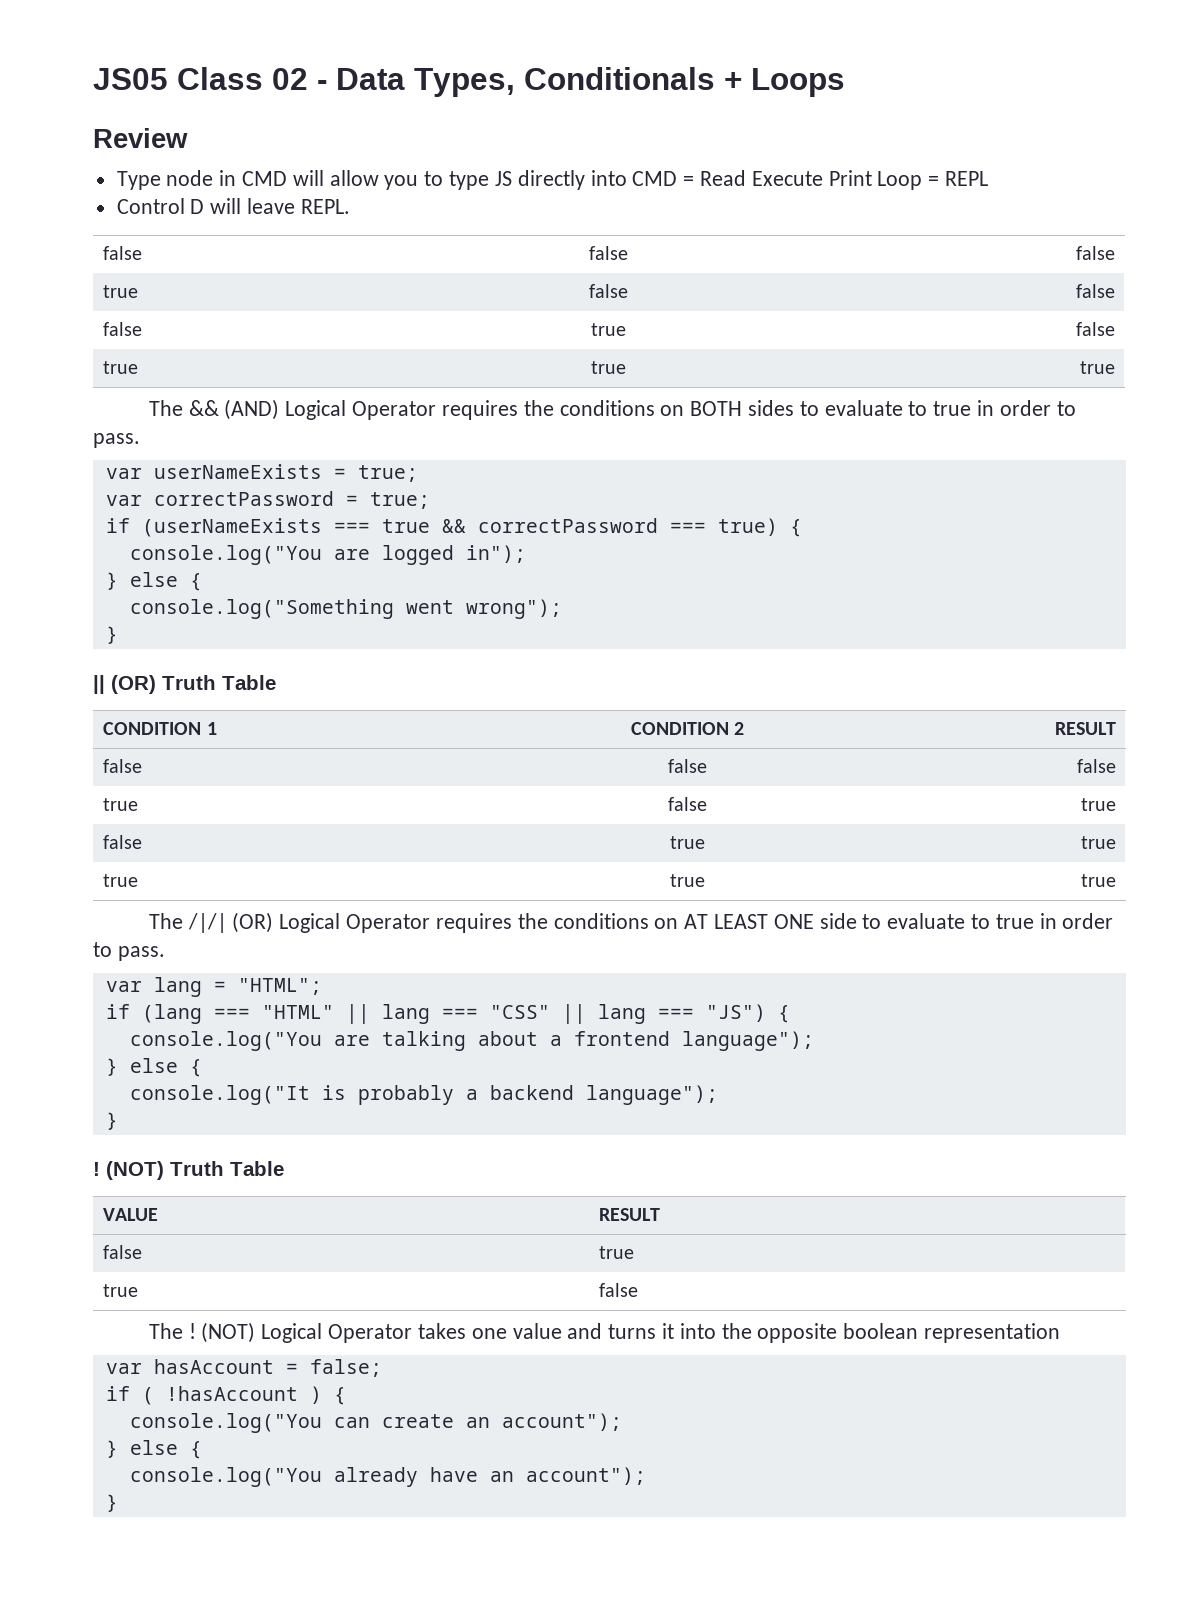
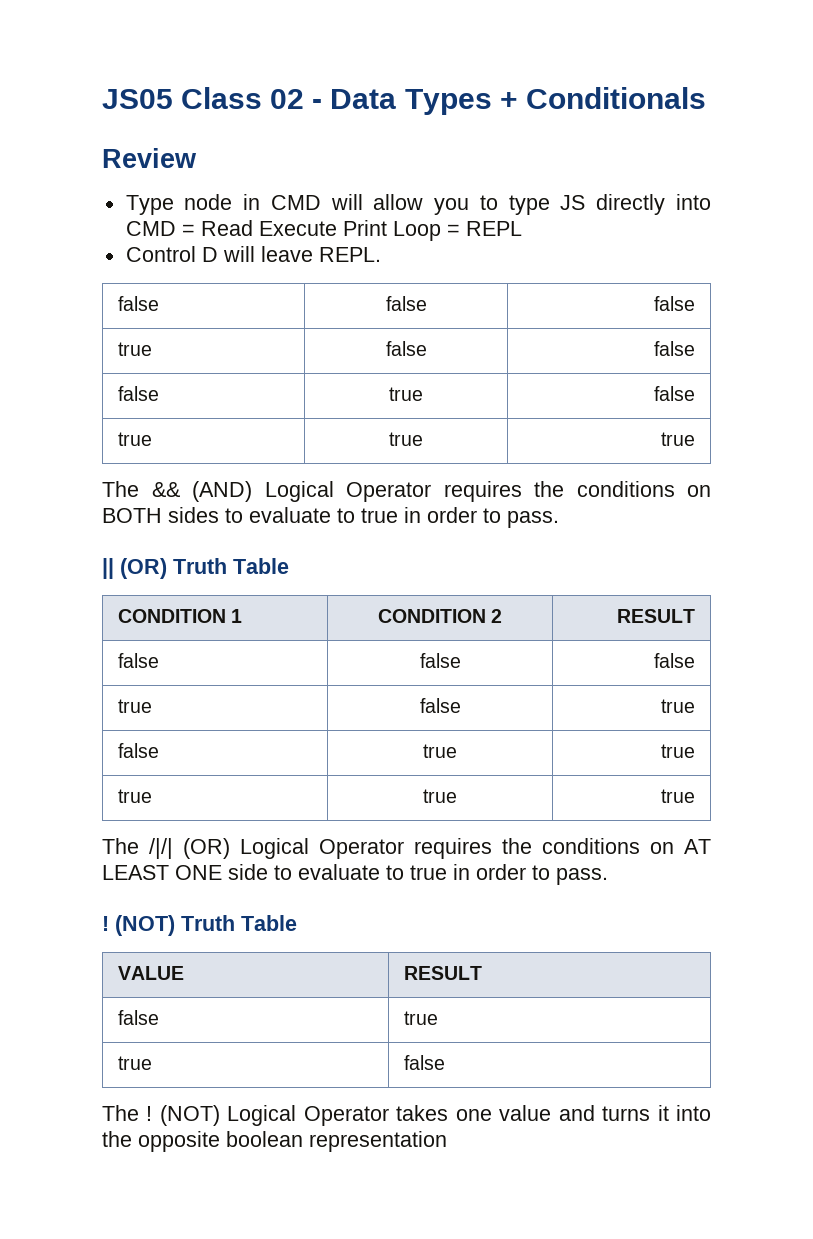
[414,68,515,97] Types, -> [404,89,518,115] Types +
[724,68,845,97] + Loops -> (706, 98) none
[105,464,418,482] [105,491,430,509] [105,518,802,537] [129,545,526,565] [105,572,202,591] [129,599,562,619] [105,626,118,644] // var userNameExists = true; // var correctPassword = true; // if (userNameExists === true && correctPassword === true) { // console.log("You are logged in"); // } else { // console.log("Something went wrong"); // } -> (559, 519) none
[105,977,322,997] [105,1004,790,1024] [129,1031,814,1051] [105,1058,202,1077] [129,1085,718,1105] [105,1112,118,1130] // var lang = "HTML"; // if (lang === "HTML" || lang === "CSS" || lang === "JS") { // console.log("You are talking about a frontend language"); // } else { // console.log("It is probably a backend language"); // } -> (608, 876) none
[105,1359,382,1377] [105,1386,346,1405] [129,1413,622,1433] [105,1440,202,1459] [129,1467,646,1487] [105,1494,118,1512] // var hasAccount = false; // if ( !hasAccount ) { // console.log("You can create an account"); // } else { // console.log("You already have an account"); // } -> (447, 1141) none

